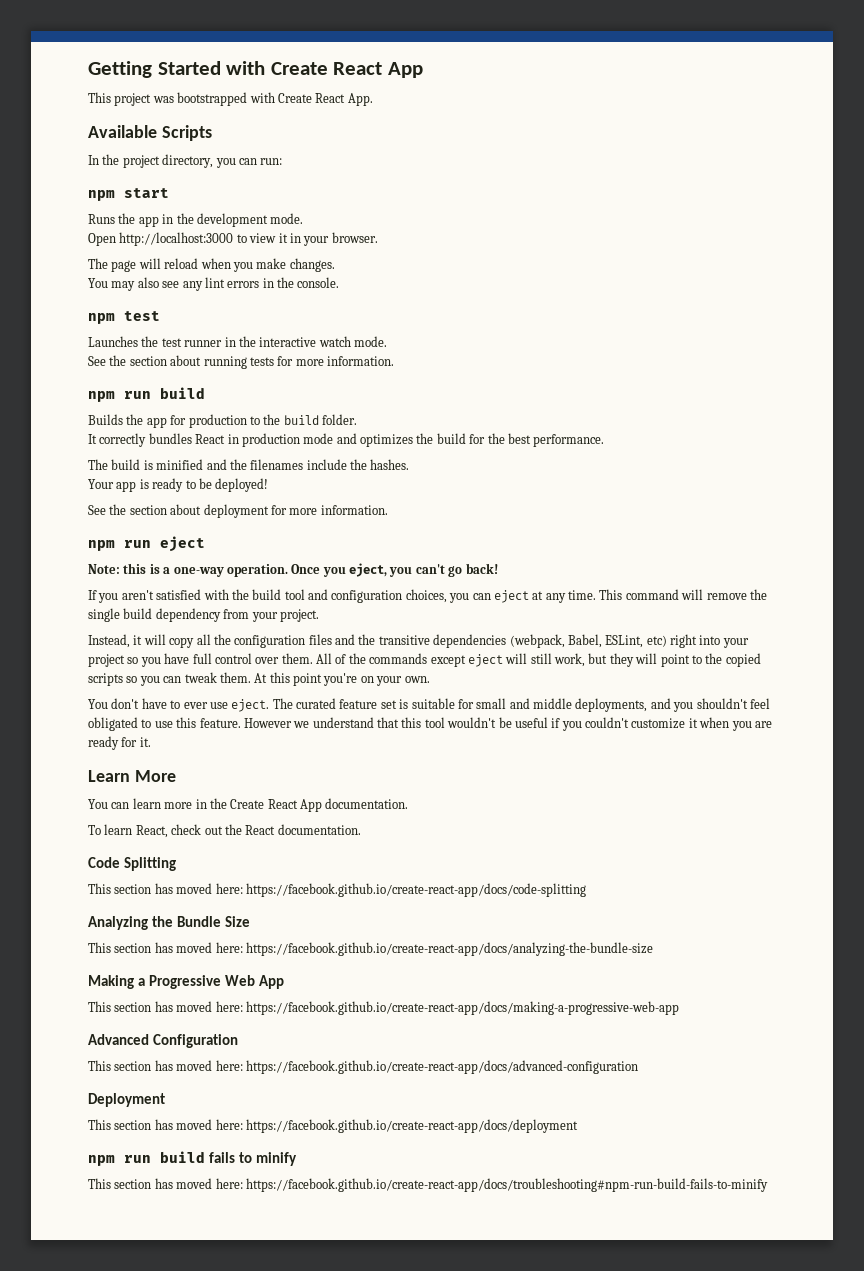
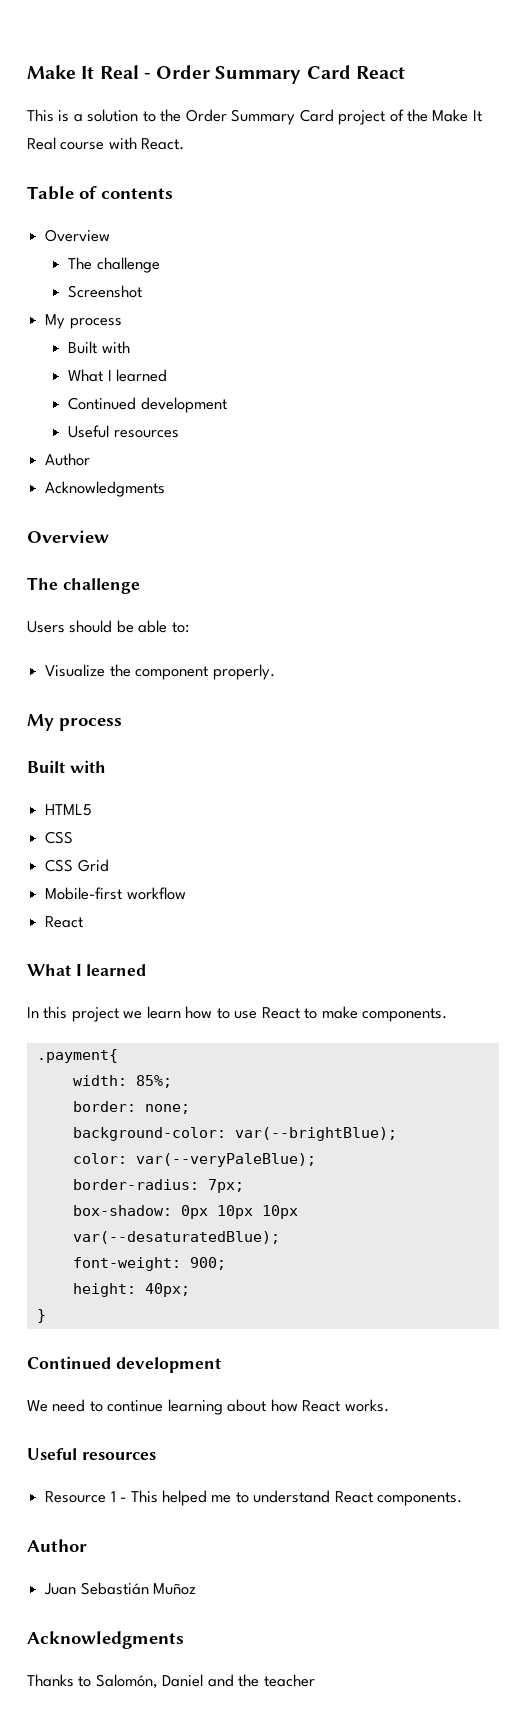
[88,61,423,78] [88,92,373,106] [88,125,212,141] [88,154,283,168] [88,188,169,201] [88,213,304,227] [88,232,378,246] [88,258,335,272] [88,277,340,291] [88,311,160,324] [88,336,387,347] [88,355,394,369] [88,387,205,402] [88,414,357,428] [88,433,605,447] [88,459,410,470] [88,478,269,492] [88,504,388,518] [88,536,205,552] [88,563,498,577] [88,589,767,603] [88,608,319,622] [88,634,749,648] [88,653,761,667] [88,672,430,686] [88,698,770,712] [88,717,772,731] [88,736,151,750] [88,770,176,782] [88,798,409,812] [88,824,361,838] [88,857,177,871] [88,883,586,897] [88,916,251,930] [88,942,653,956] [88,975,285,989] [88,1001,679,1015] [88,1034,239,1048] [88,1060,638,1074] [88,1093,165,1107] [88,1119,578,1133] [88,1151,298,1166] [88,1178,768,1192] Getting Started with Create React App // This project was bootstrapped with Create React App. // Available Scripts // In the project directory, you can run: // npm start // Runs the app in the development mode. // Open http://localhost:3000 to view it in your browser. // The page will reload when you make changes. // You may also see any lint errors in the console. // npm test // Launches the test runner in the interactive watch mode. // See the section about running tests for more information. // npm run build // Builds the app for production to the build folder. // It correctly bundles React in production mode and optimizes the build for the best performance. // The build is minified and the filenames include the hashes. // Your app is ready to be deployed! // See the section about deployment for more information. // npm run eject // Note: this is a one-way operation. Once you eject, you can't go back! // If you aren't satisfied with the build tool and configuration choices, you can eject at any time. This command will remove the single build dependency from your project. // Instead, it will copy all the configuration files and the transitive dependencies (webpack, Babel, ESLint, etc) right into your project so you have full control over them. All of the commands except eject will still work, but they will point to the copied scripts so you can tweak them. At this point you're on your own. // You don't have to ever use eject. The curated feature set is suitable for small and middle deployments, and you shouldn't feel obligated to use this feature. However we understand that this tool wouldn't be useful if you couldn't customize it when you are ready for it. // Learn More // You can learn more in the Create React App documentation. // To learn React, check out the React documentation. // Code Splitting // This section has moved here: https://facebook.github.io/create-react-app/docs/code-splitting // Analyzing the Bundle Size // This section has moved here: https://facebook.github.io/create-react-app/docs/analyzing-the-bundle-size // Making a Progressive Web App // This section has moved here: https://facebook.github.io/create-react-app/docs/making-a-progressive-web-app // Advanced Configuration // This section has moved here: https://facebook.github.io/create-react-app/docs/advanced-configuration // Deployment // This section has moved here: https://facebook.github.io/create-react-app/docs/deployment // npm run build fails to minify // This section has moved here: https://facebook.github.io/create-react-app/docs/troubleshooting#npm-run-build-fails-to-minify -> [27,65,405,84] [27,109,482,125] [27,137,185,150] [27,186,173,200] [45,229,111,242] [68,257,160,273] [68,285,143,298] [45,314,122,329] [68,341,130,354] [68,369,168,382] [68,397,227,413] [68,425,179,438] [45,453,91,466] [45,481,166,497] [27,530,109,543] [27,577,140,594] [27,620,189,633] [45,664,275,680] [27,714,122,731] [27,760,106,773] [45,804,93,816] [45,831,74,844] [45,859,109,872] [45,887,186,900] [45,916,84,928] [27,964,147,976] [27,1006,448,1022] [36,1049,118,1063] [72,1075,172,1088] [72,1101,190,1114] [72,1127,397,1141] [72,1153,316,1167] [72,1179,244,1193] [72,1205,298,1219] [72,1231,280,1244] [72,1257,226,1271] [72,1283,190,1297] [36,1309,46,1323] [27,1356,221,1373] [27,1399,389,1415] [27,1448,156,1460] [45,1490,463,1506] [27,1539,87,1552] [44,1582,197,1595] [27,1631,184,1649] [27,1674,315,1689] Make It Real - Order Summary Card React // This is a solution to the Order Summary Card project of the Make It Real course with React. // Table of contents // Overview // The challenge // Screenshot // My process // Built with // What I learned // Continued development // Useful resources // Author // Acknowledgments // Overview // The challenge // Users should be able to: // Visualize the component properly. // My process // Built with // HTML5 // CSS // CSS Grid // Mobile-first workflow // React // What I learned // In this project we learn how to use React to make components. // .payment{ // width: 85%; // border: none; // background-color: var(--brightBlue); // color: var(--veryPaleBlue); // border-radius: 7px; // box-shadow: 0px 10px 10px var(--desaturatedBlue); // font-weight: 900; // height: 40px; // } // Continued development // We need to continue learning about how React works. // Useful resources // Resource 1 - This helped me to understand React components. // Author // Juan Sebastián Muñoz // Acknowledgments // Thanks to Salomón, Daniel and the teacher

